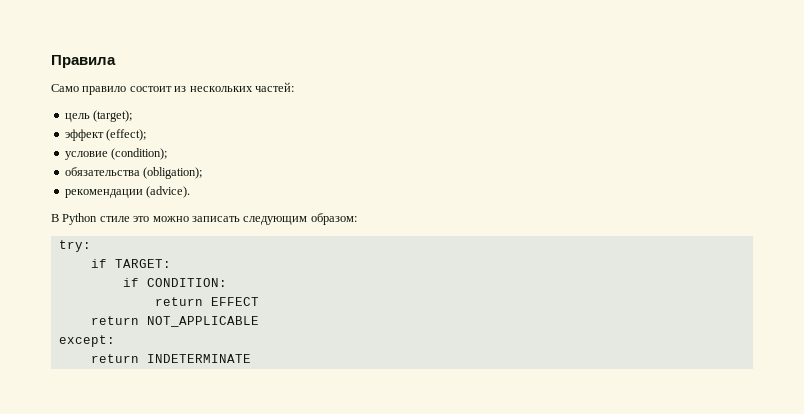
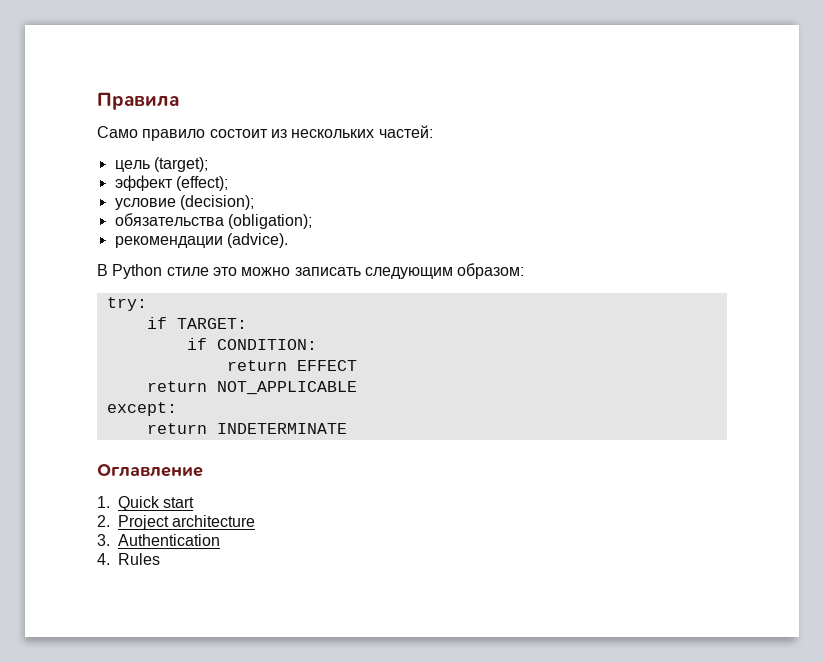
[111,148,168,160] (condition); -> [179,195,254,210] (decision);
(251, 358) none -> [97,464,203,477] [97,496,195,511] [97,515,256,530] [97,534,220,546] [97,553,160,565] // Оглавление // 1. Quick start // 2. Project architecture // 3. Authentication // 4. Rules

